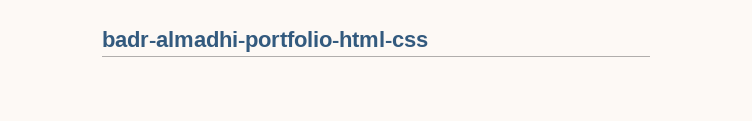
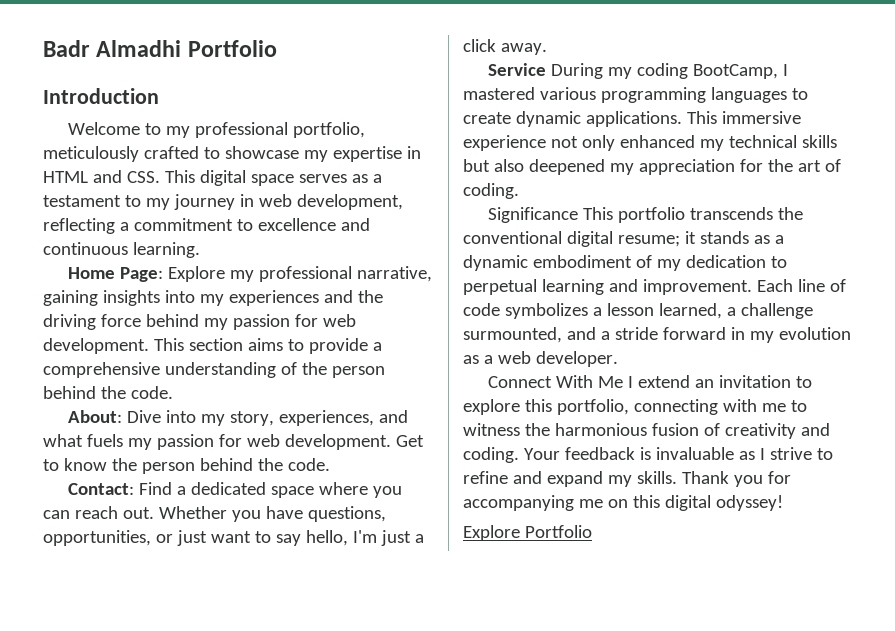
[102,31,428,52] badr-almadhi-portfolio-html-css -> [43,40,277,57] [43,88,159,104] [67,122,365,138] [43,146,421,162] [43,170,382,186] [43,194,403,210] [43,218,370,234] [43,242,200,258] [67,266,432,282] [43,290,383,306] [43,314,356,330] [43,338,382,354] [43,362,385,378] [43,386,173,399] [67,410,408,426] [43,434,424,450] [43,458,330,474] [67,482,402,498] [43,506,386,522] [43,530,424,546] [463,39,547,55] [487,63,788,79] [463,87,808,103] [463,111,801,127] [463,135,837,151] [463,159,841,175] [463,183,519,199] [487,207,803,223] [463,231,784,247] [463,255,787,271] [463,279,846,295] [463,303,813,319] [463,327,851,343] [463,351,618,367] [487,375,812,388] [463,399,807,415] [463,423,830,439] [463,447,833,463] [463,471,791,487] [463,495,783,511] [463,525,592,541] Badr Almadhi Portfolio // Introduction // Welcome to my professional portfolio, meticulously crafted to showcase my expertise in HTML and CSS. This digital space serves as a testament to my journey in web development, reflecting a commitment to excellence and continuous learning. // Home Page: Explore my professional narrative, gaining insights into my experiences and the driving force behind my passion for web development. This section aims to provide a comprehensive understanding of the person behind the code. // About: Dive into my story, experiences, and what fuels my passion for web development. Get to know the person behind the code. // Contact: Find a dedicated space where you can reach out. Whether you have questions, opportunities, or just want to say hello, I'm just a click away. // Service During my coding BootCamp, I mastered various programming languages to create dynamic applications. This immersive experience not only enhanced my technical skills but also deepened my appreciation for the art of coding. // Significance This portfolio transcends the conventional digital resume; it stands as a dynamic embodiment of my dedication to perpetual learning and improvement. Each line of code symbolizes a lesson learned, a challenge surmounted, and a stride forward in my evolution as a web developer. // Connect With Me I extend an invitation to explore this portfolio, connecting with me to witness the harmonious fusion of creativity and coding. Your feedback is invaluable as I strive to refine and expand my skills. Thank you for accompanying me on this digital odyssey! // Explore Portfolio

